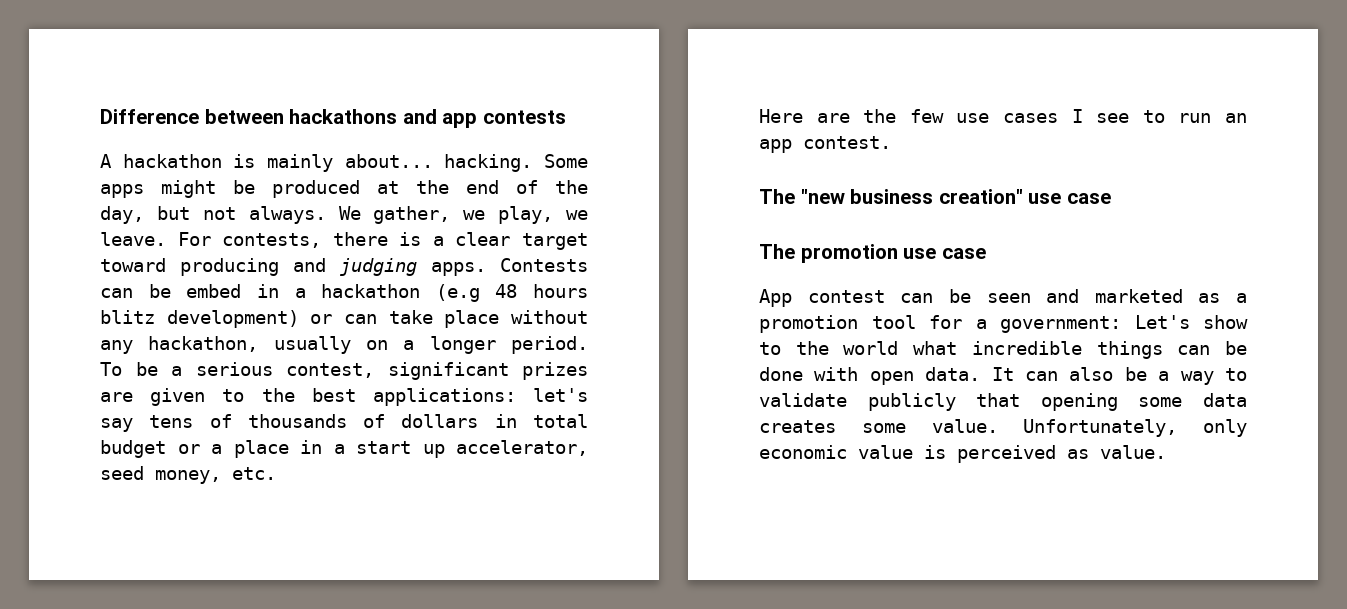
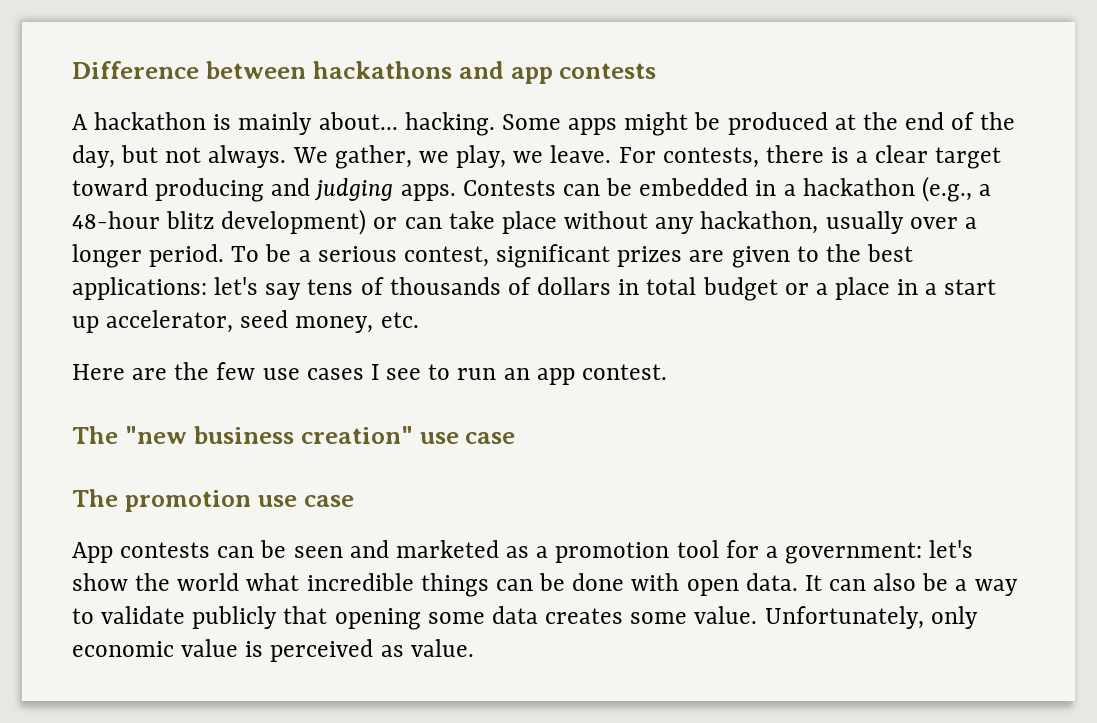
[186,284,242,298] embed -> [639,178,749,196] embedded
[435,284,588,302] (e.g 48 hours -> [921,176,992,202] [72,211,160,229] (e.g., a 48-hour
[366,340,388,350] on -> [909,217,958,229] over
[807,290,885,303] contest -> [120,542,211,558] contests
[1134,315,1248,329] [759,342,781,355] Let's show to -> [929,540,974,558] [72,573,128,591] let's show

